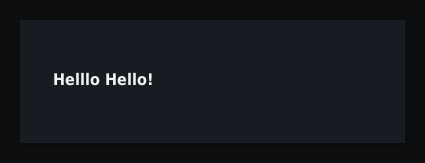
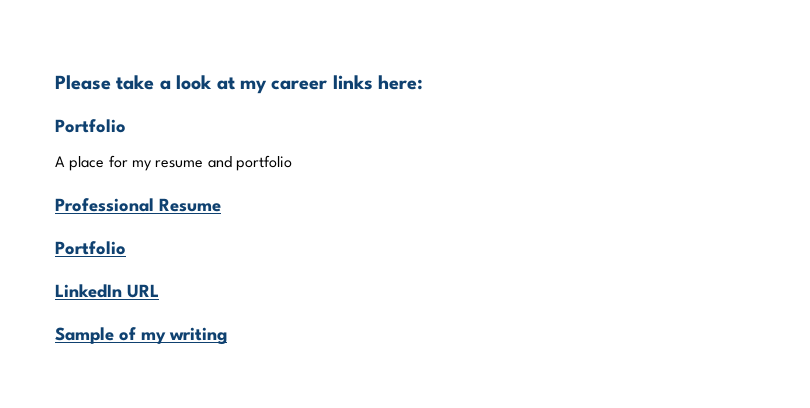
[53,72,154,86] Helllo Hello! -> [55,75,424,94] [55,119,126,133] [55,155,292,171] [55,198,221,212] [55,241,126,255] [55,284,159,298] [55,327,227,345] Please take a look at my career links here: // Portfolio // A place for my resume and portfolio // Professional Resume // Portfolio // LinkedIn URL // Sample of my writing

